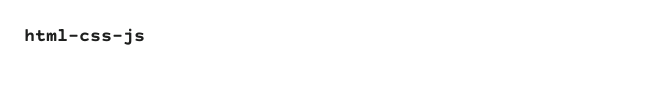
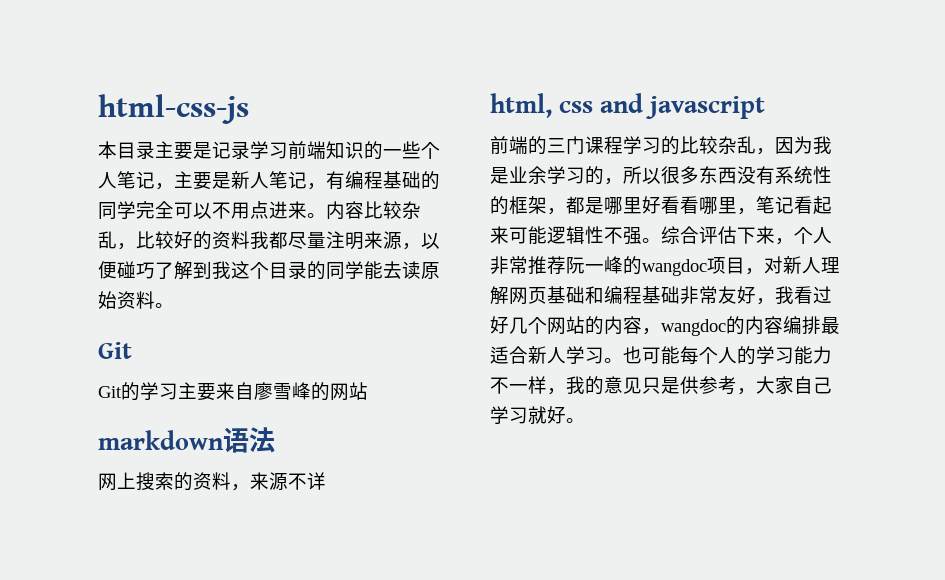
(145, 36) none -> [98,141,440,160] [98,171,440,190] [98,201,421,220] [98,231,440,250] [98,261,440,280] [98,291,174,309] [98,342,132,359] [98,382,368,401] [98,427,275,453] [98,472,326,491] [490,93,766,119] [490,136,832,155] [490,166,832,185] [490,196,832,215] [490,226,832,245] [490,256,840,276] [490,286,832,305] [490,316,840,336] [490,346,832,365] [490,376,832,395] [490,406,585,424] // 本目录主要是记录学习前端知识的一些个人笔记，主要是新人笔记，有编程基础的同学完全可以不用点进来。内容比较杂乱，比较好的资料我都尽量注明来源，以便碰巧了解到我这个目录的同学能去读原始资料。 // Git // Git的学习主要来自廖雪峰的网站 // markdown语法 // 网上搜索的资料，来源不详 // html, css and javascript // 前端的三门课程学习的比较杂乱，因为我是业余学习的，所以很多东西没有系统性的框架，都是哪里好看看哪里，笔记看起来可能逻辑性不强。综合评估下来，个人非常推荐阮一峰的wangdoc项目，对新人理解网页基础和编程基础非常友好，我看过好几个网站的内容，wangdoc的内容编排最适合新人学习。也可能每个人的学习能力不一样，我的意见只是供参考，大家自己学习就好。

